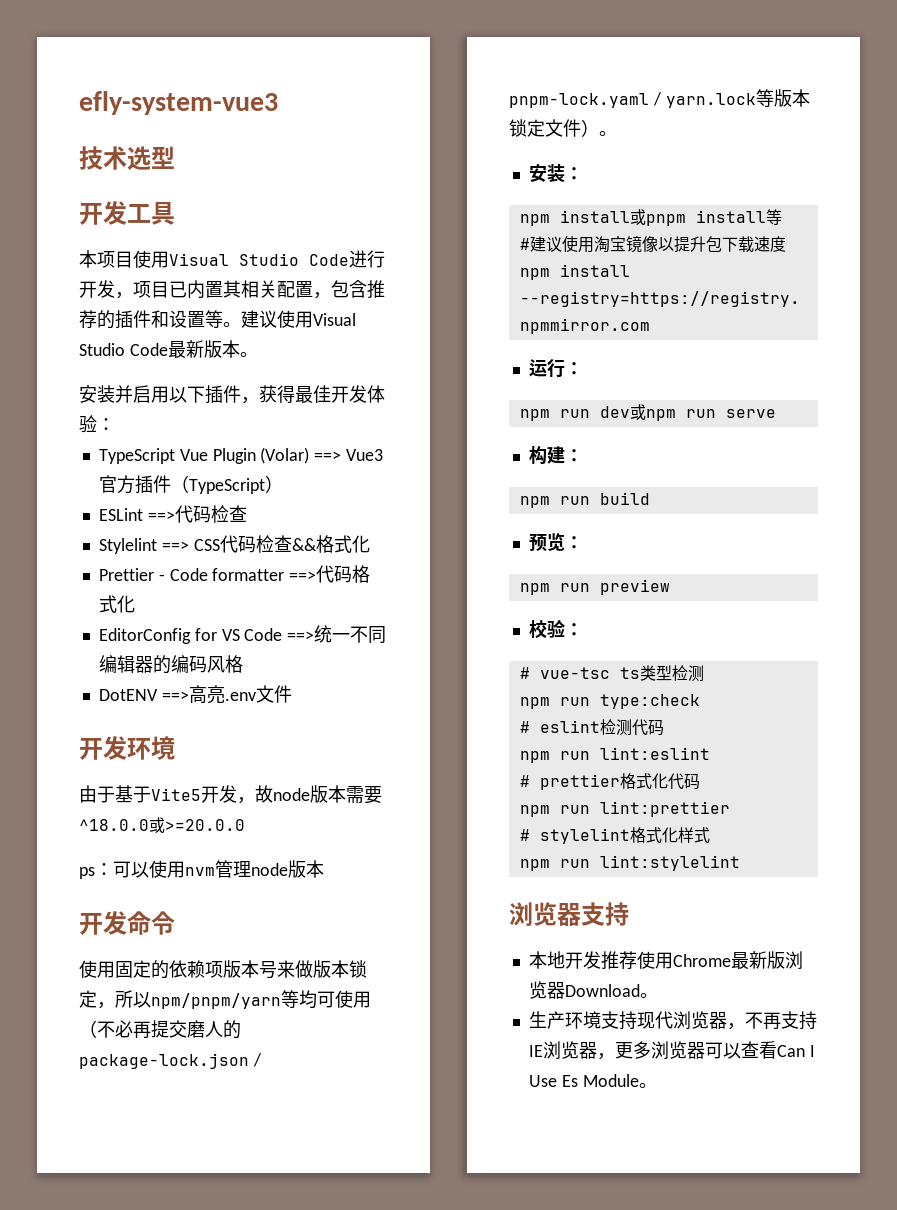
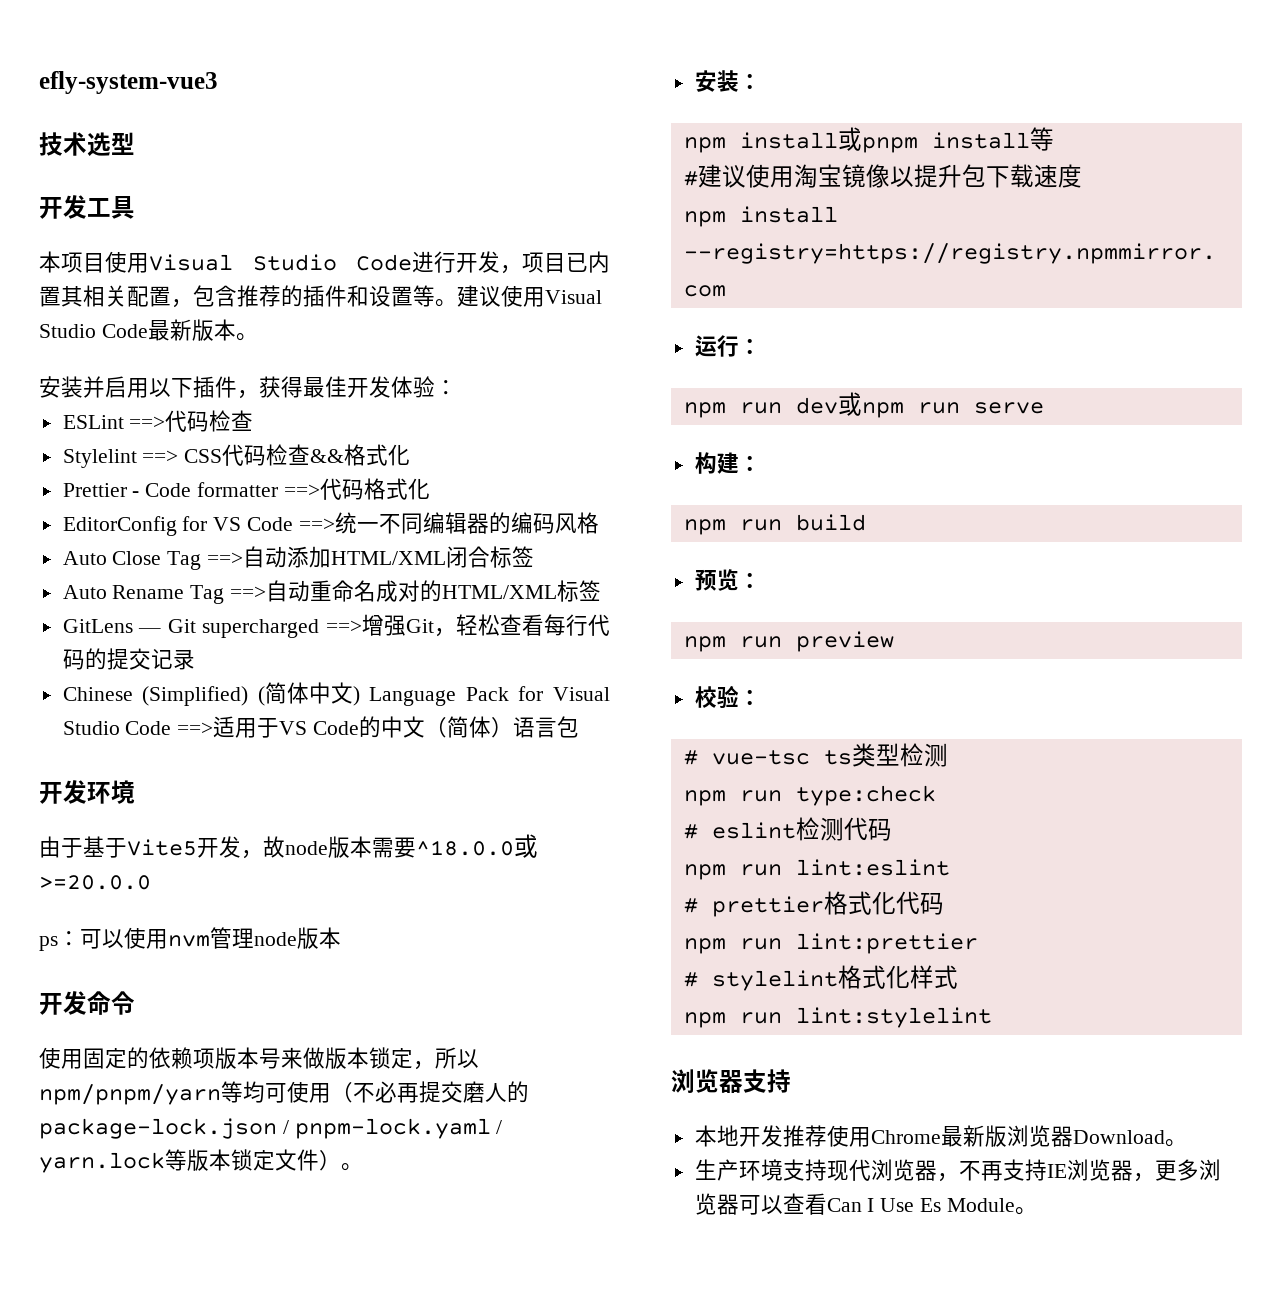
[98,447,384,464] [98,475,283,494] // TypeScript Vue Plugin (Volar) ==> Vue3官方插件（TypeScript） -> (457, 387) none
[98,685,292,704] DotENV ==>高亮.env文件 -> [62,546,535,570] [62,580,602,604] [62,614,610,638] [62,648,195,670] [62,682,610,706] [62,716,580,738] Auto Close Tag ==>自动添加HTML/XML闭合标签 // Auto Rename Tag ==>自动重命名成对的HTML/XML标签 // GitLens — Git supercharged ==>增强Git，轻松查看每行代码的提交记录 // Chinese (Simplified) (简体中文) Language Pack for Visual Studio Code ==>适用于VS Code的中文（简体）语言包

